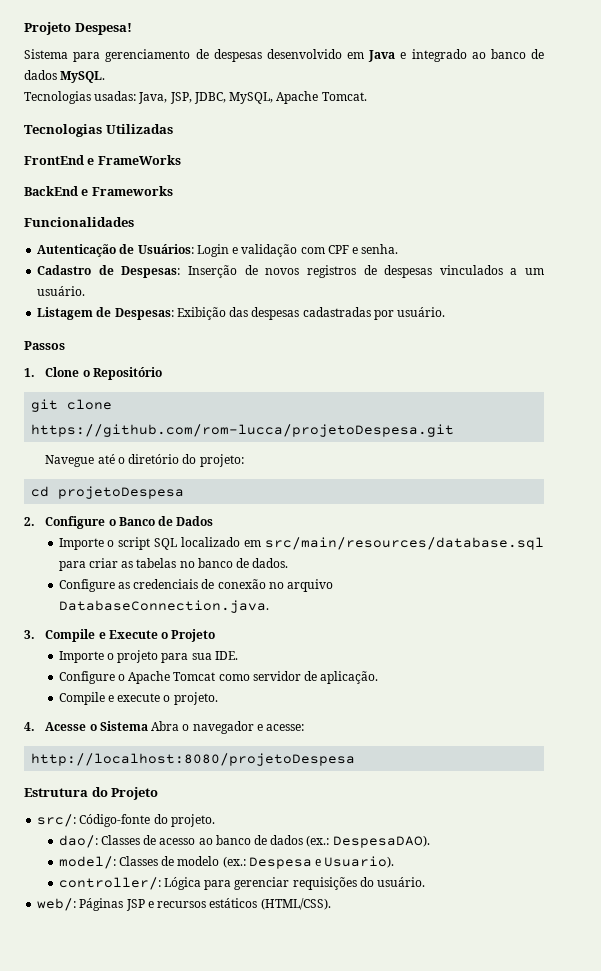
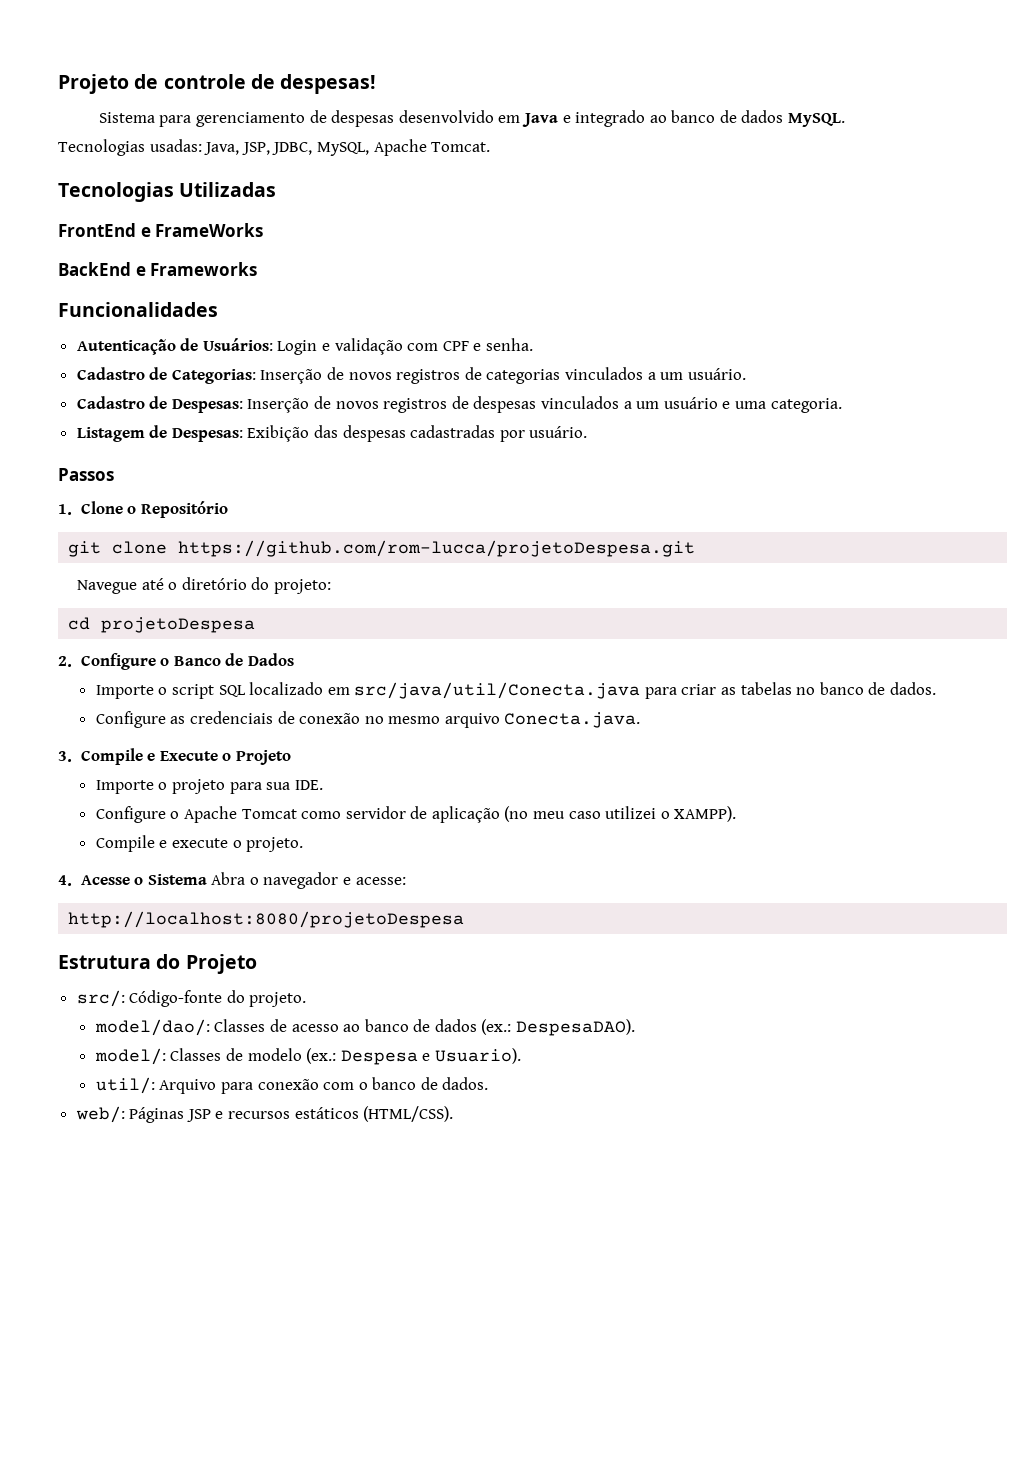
[24,22,132,35] Projeto Despesa! -> [58,74,377,94] Projeto de controle de despesas!
(399, 249) none -> [76,367,746,384] // Cadastro de Categorias: Inserção de novos registros de categorias vinculados a um usuário.
[37,286,86,296] usuário. -> [663,397,842,413] usuário e uma categoria.
[265,537,544,550] src/main/resources/database.sql -> [354,682,641,699] src/java/util/Conecta.java
[287,579,334,592] [58,600,269,613] arquivo DatabaseConnection.java. -> [388,712,641,728] mesmo arquivo Conecta.java.
[320,671,379,684] aplicação. -> [431,806,737,823] aplicação (no meu caso utilizei o XAMPP).
[58,835,98,848] dao/: -> [94,1019,210,1036] model/dao/:
[58,877,426,890] controller/: Lógica para gerenciar requisições do usuário. -> [95,1077,489,1094] util/: Arquivo para conexão com o banco de dados.

